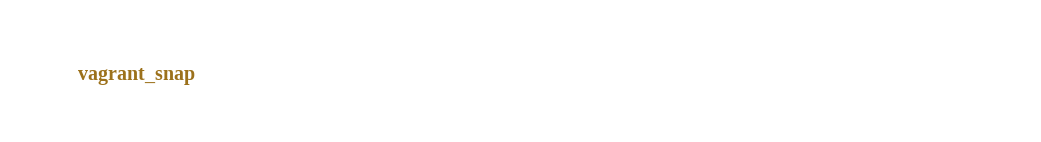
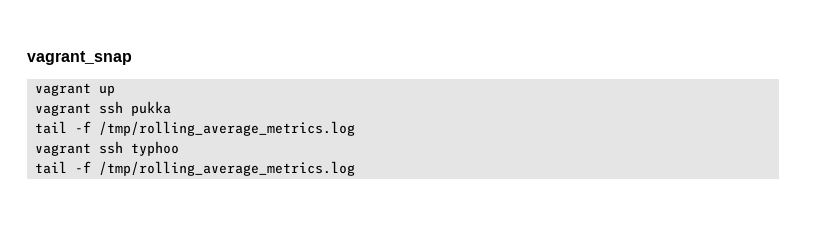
(195, 76) none -> [35,83,116,96] [35,101,172,116] [35,121,356,136] [35,141,180,156] [35,161,356,176] // vagrant up // vagrant ssh pukka // tail -f /tmp/rolling_average_metrics.log // vagrant ssh typhoo // tail -f /tmp/rolling_average_metrics.log

